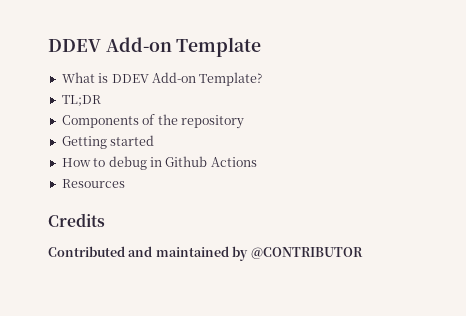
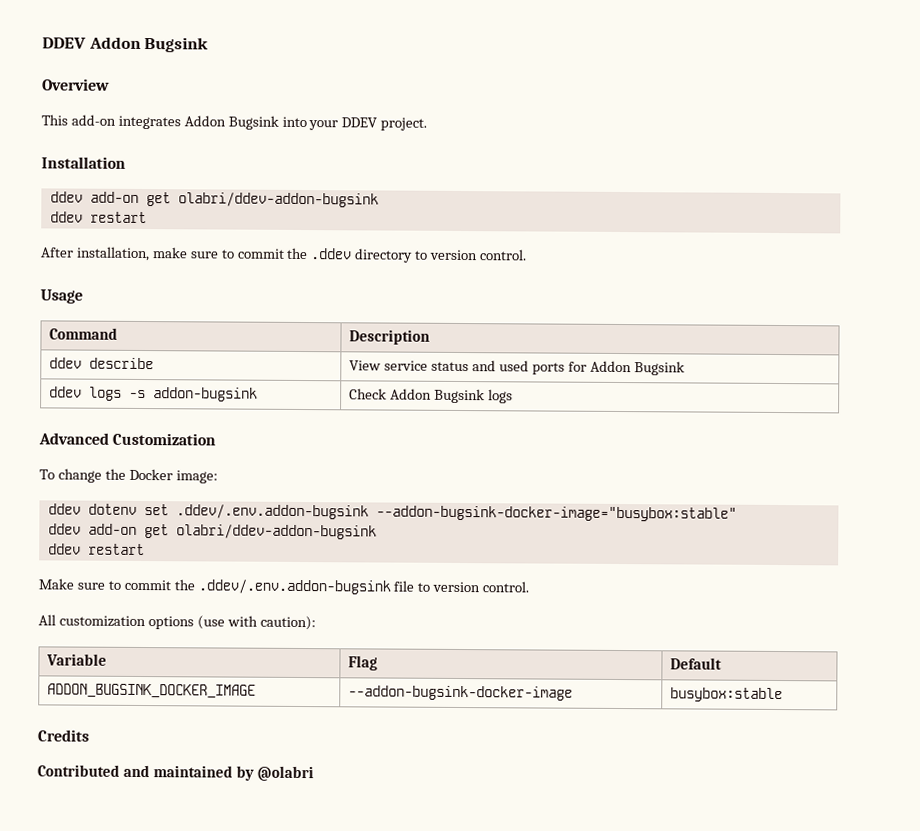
[48,37,262,57] [61,72,263,86] [61,95,101,106] [61,114,244,129] [61,135,155,149] [61,156,257,170] [61,179,125,188] DDEV Add-on Template // What is DDEV Add-on Template? // TL;DR // Components of the repository // Getting started // How to debug in Github Actions // Resources -> [42,36,210,53] [42,78,110,91] [41,114,428,131] [41,156,126,169] [49,191,379,208] [49,211,147,224] [40,246,528,263] [40,289,83,304] [49,327,119,340] [349,329,431,345] [49,357,155,370] [349,360,685,376] [49,386,259,402] [349,388,514,404] [38,432,217,446] [39,468,218,484] [47,503,737,522] [47,523,377,540] [47,543,145,556] [38,578,530,595] [38,614,316,631] [46,653,108,666] [348,655,379,671] [670,657,723,670] [47,683,257,699] [348,685,574,701] [670,687,784,703] DDEV Addon Bugsink // Overview // This add-on integrates Addon Bugsink into your DDEV project. // Installation // ddev add-on get olabri/ddev-addon-bugsink // ddev restart // After installation, make sure to commit the .ddev directory to version control. // Usage // Command | Description // ddev describe | View service status and used ports for Addon Bugsink // ddev logs -s addon-bugsink | Check Addon Bugsink logs // Advanced Customization // To change the Docker image: // ddev dotenv set .ddev/.env.addon-bugsink --addon-bugsink-docker-image="busybox:stable" // ddev add-on get olabri/ddev-addon-bugsink // ddev restart // Make sure to commit the .ddev/.env.addon-bugsink file to version control. // All customization options (use with caution): // Variable | Flag | Default // ADDON_BUGSINK_DOCKER_IMAGE | --addon-bugsink-docker-image | busybox:stable
[250,247,363,259] @CONTRIBUTOR -> [256,765,314,782] @olabri

